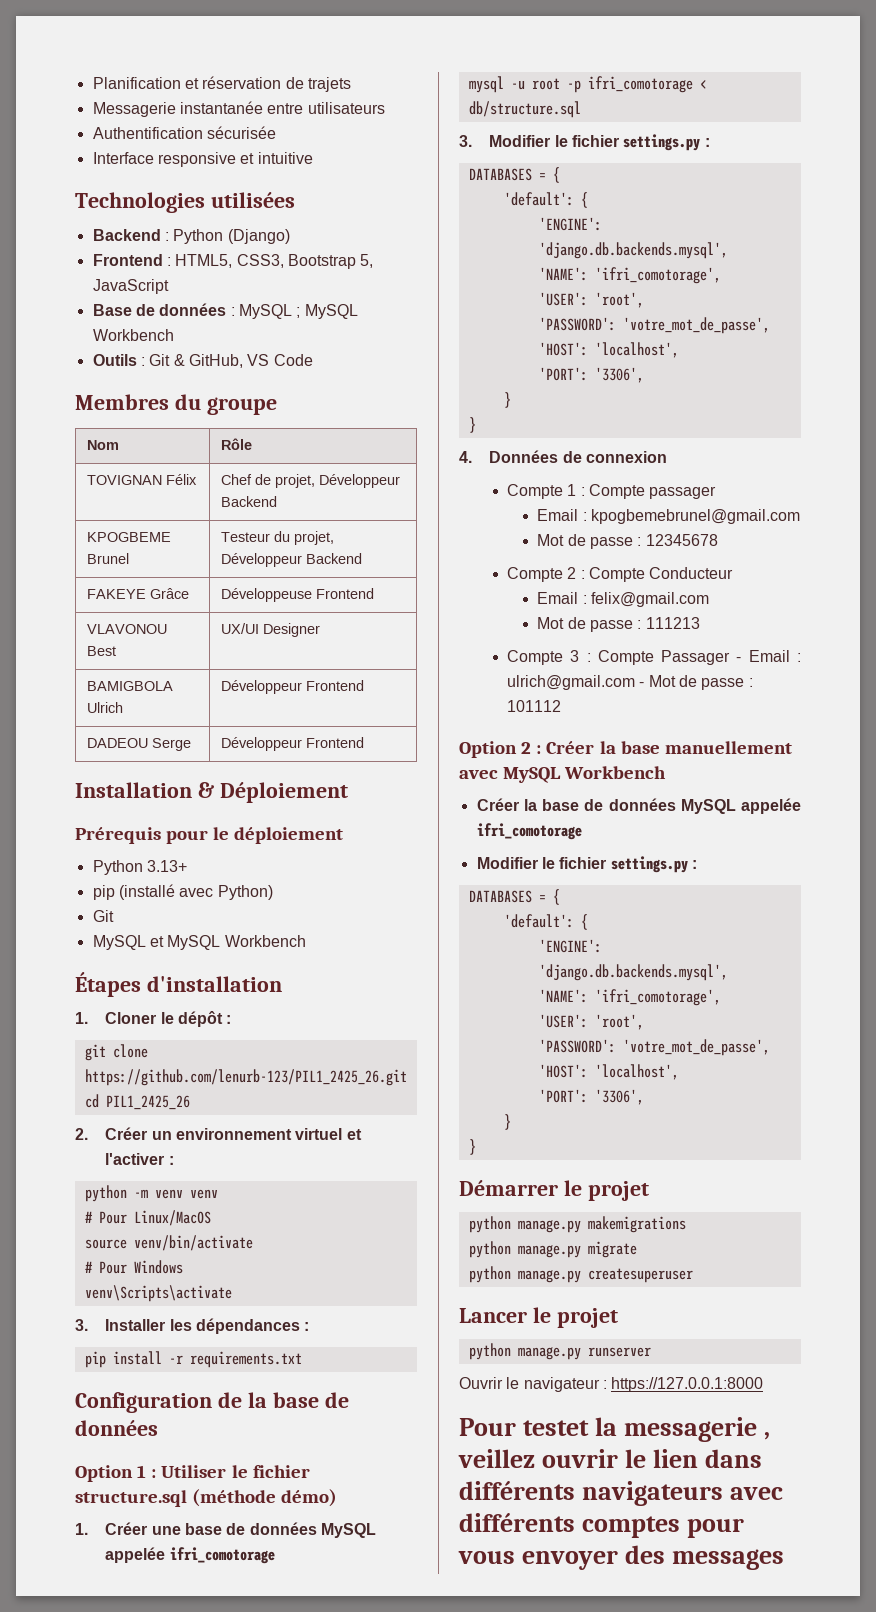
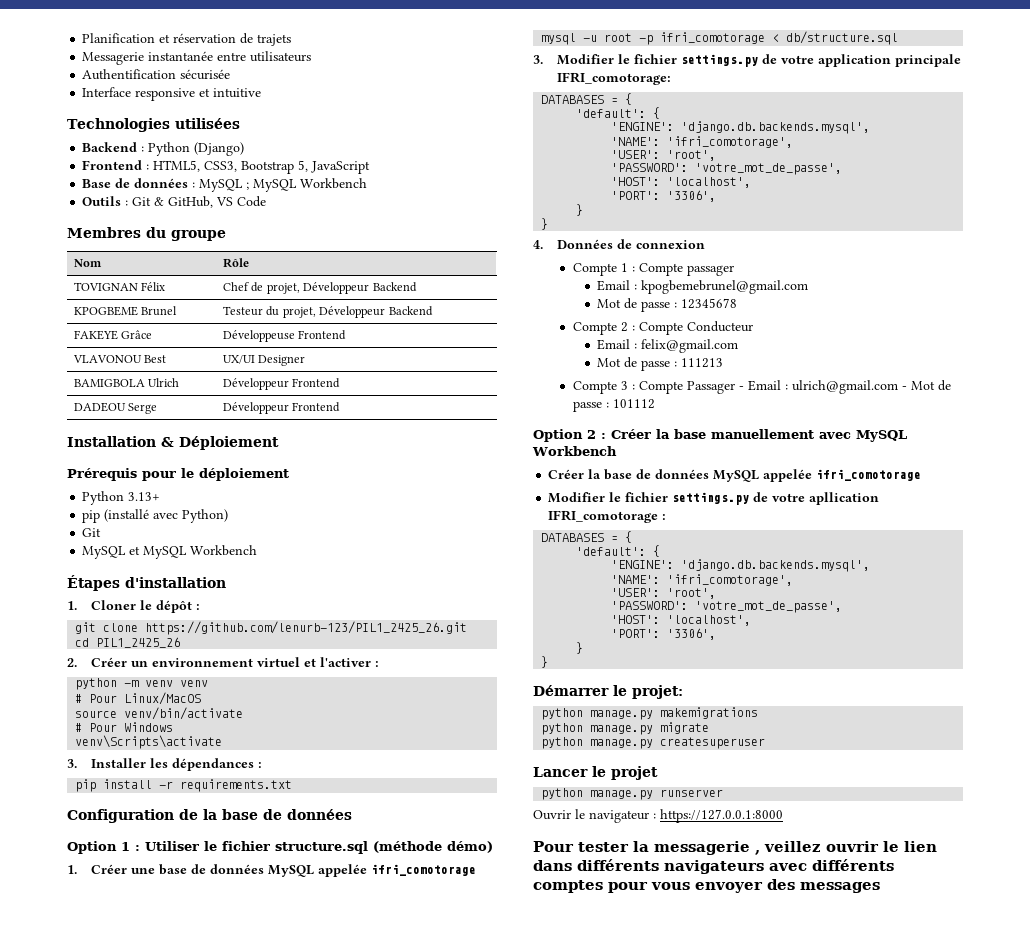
[704,138,710,147] : -> [762,54,962,67] [557,72,672,85] de votre application principale IFRI_comotorage:
(688, 864) none -> [753,492,880,505] [548,510,659,523] de votre apllication IFRI_comotorage
[587,1181,649,1201] projet -> [632,685,683,699] projet:
[522,1420,589,1436] testet -> [578,842,629,852] tester

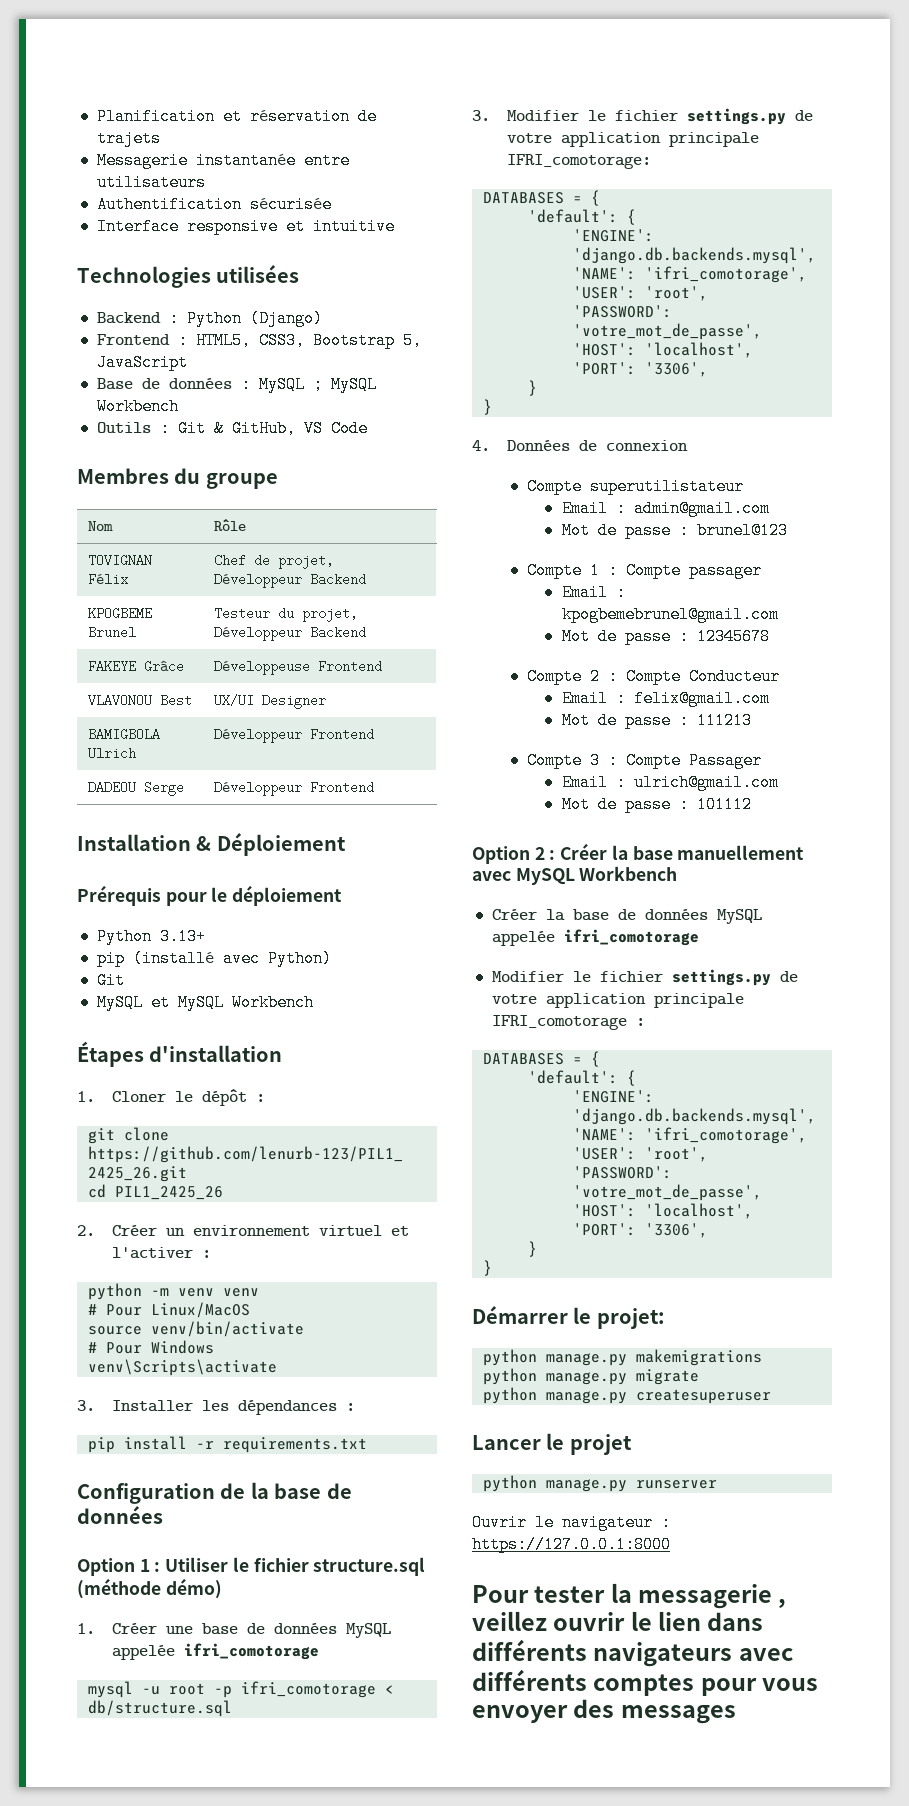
(706, 244) none -> [526,478,744,495] [561,500,770,517] [561,522,788,539] // Compte superutilistateur // Email : admin@gmail.com // Mot de passe : brunel@123
[738,386,744,390] - -> (762, 760) //
[901,386,907,390] - -> (779, 782) //
[809,492,880,505] apllication -> [545,993,744,1008] application principale

